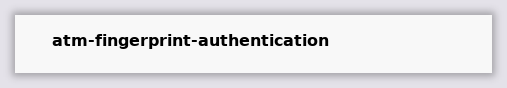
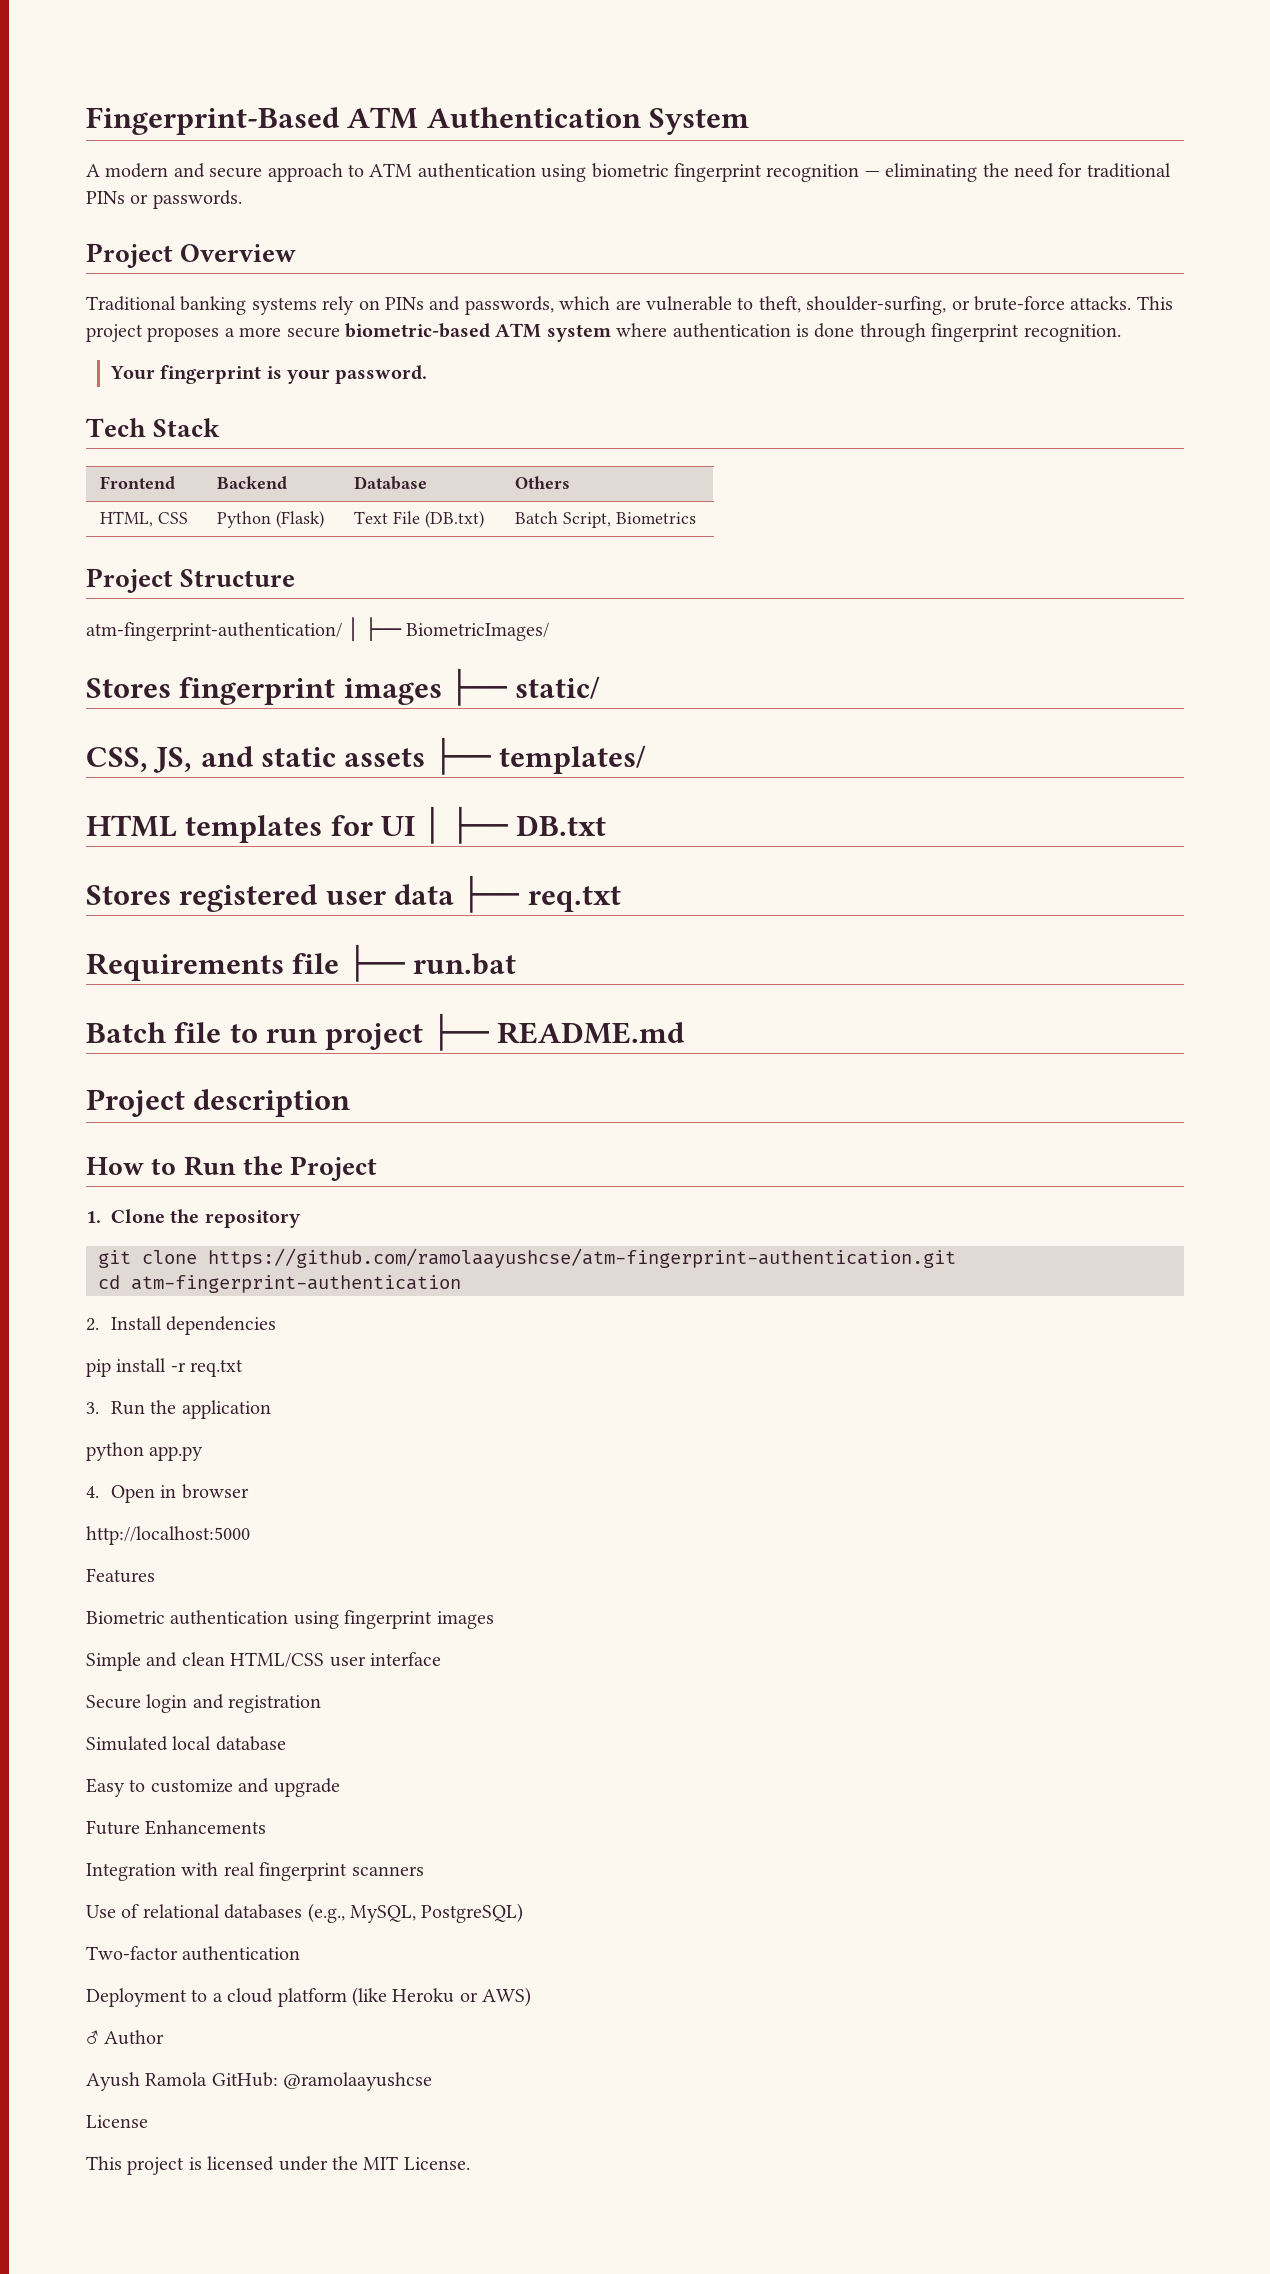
[52,34,329,49] atm-fingerprint-authentication -> [86,107,750,135] [86,163,1171,182] [86,190,242,209] [86,243,297,268] [86,296,1173,315] [86,323,1121,342] [109,365,428,384] [86,418,221,437] [99,476,175,489] [216,476,287,489] [353,476,427,490] [514,476,570,489] [99,511,188,527] [216,511,324,528] [353,511,484,528] [514,511,696,528] [86,568,296,593] [86,617,550,641] [86,668,601,706] [86,737,647,775] [86,806,607,844] [86,875,621,913] [86,944,517,982] [86,1013,686,1051] [86,1089,351,1117] [86,1156,378,1181] [86,1209,301,1228] [98,1248,956,1268] [98,1275,461,1293] [86,1316,277,1335] [86,1358,244,1377] [86,1400,271,1419] [86,1442,204,1461] [86,1484,249,1503] [86,1526,250,1545] [86,1568,155,1583] [86,1610,494,1629] [86,1652,441,1671] [86,1694,322,1713] [86,1736,286,1751] [86,1778,340,1797] [86,1820,267,1835] [86,1862,424,1881] [86,1903,524,1923] [86,1946,301,1961] [86,1987,532,2007] [86,2030,165,2045] [86,2072,433,2091] [86,2115,148,2128] [86,2156,470,2175] Fingerprint-Based ATM Authentication System // A modern and secure approach to ATM authentication using biometric fingerprint recognition — eliminating the need for traditional PINs or passwords. // Project Overview // Traditional banking systems rely on PINs and passwords, which are vulnerable to theft, shoulder-surfing, or brute-force attacks. This project proposes a more secure biometric-based ATM system where authentication is done through fingerprint recognition. // Your fingerprint is your password. // Tech Stack // Frontend | Backend | Database | Others // HTML, CSS | Python (Flask) | Text File (DB.txt) | Batch Script, Biometrics // Project Structure // atm-fingerprint-authentication/ │ ├── BiometricImages/ // Stores fingerprint images ├── static/ // CSS, JS, and static assets ├── templates/ // HTML templates for UI │ ├── DB.txt // Stores registered user data ├── req.txt // Requirements file ├── run.bat // Batch file to run project ├── README.md // Project description // How to Run the Project // 1. Clone the repository // git clone https://github.com/ramolaayushcse/atm-fingerprint-authentication.git // cd atm-fingerprint-authentication // 2. Install dependencies // pip install -r req.txt // 3. Run the application // python app.py // 4. Open in browser // http://localhost:5000 // Features // Biometric authentication using fingerprint images // Simple and clean HTML/CSS user interface // Secure login and registration // Simulated local database // Easy to customize and upgrade // Future Enhancements // Integration with real fingerprint scanners // Use of relational databases (e.g., MySQL, PostgreSQL) // Two-factor authentication // Deployment to a cloud platform (like Heroku or AWS) // ♂ Author // Ayush Ramola GitHub: @ramolaayushcse // License // This project is licensed under the MIT License.

